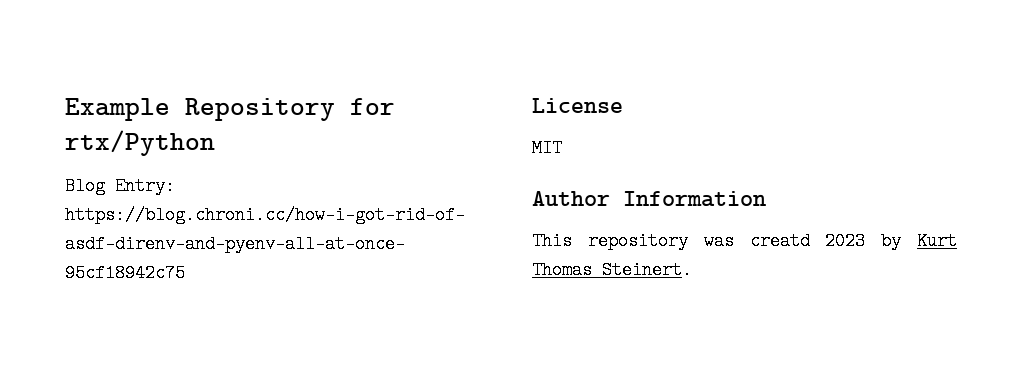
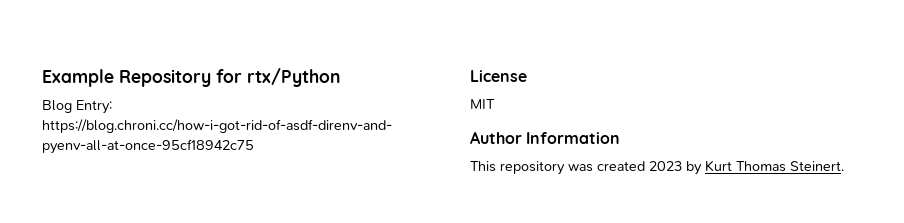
[749,232,810,250] creatd -> [597,161,645,171] created

